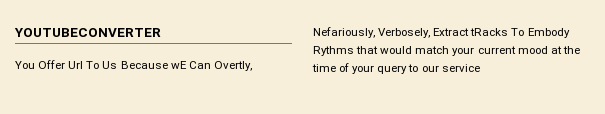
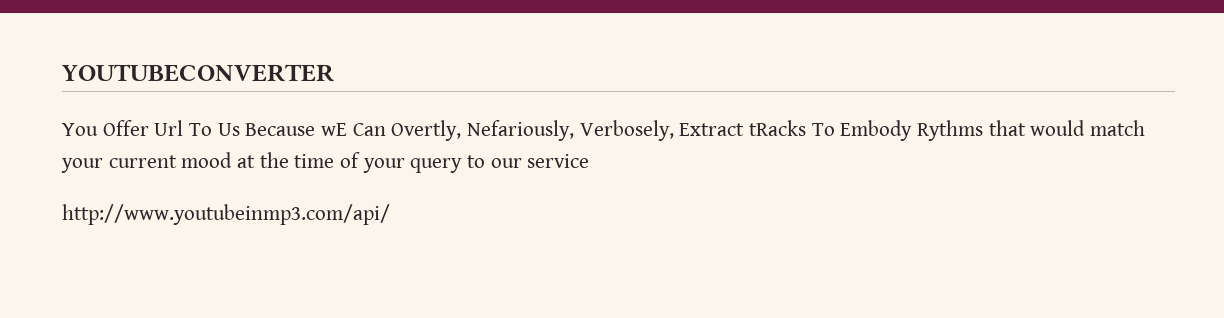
(480, 68) none -> [62,204,390,225] // http://www.youtubeinmp3.com/api/

